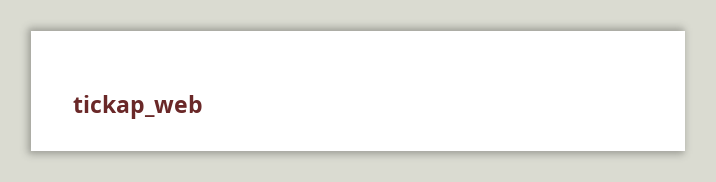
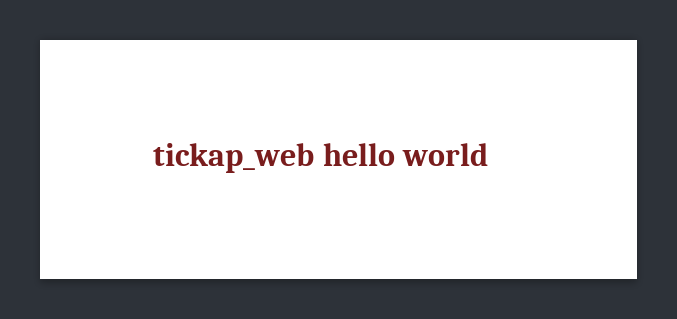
(203, 107) none -> [322,143,489,166] hello world

